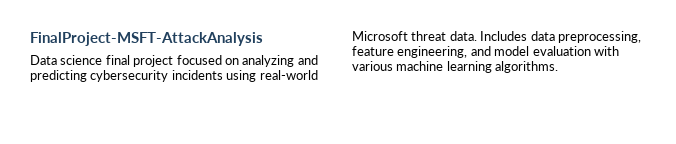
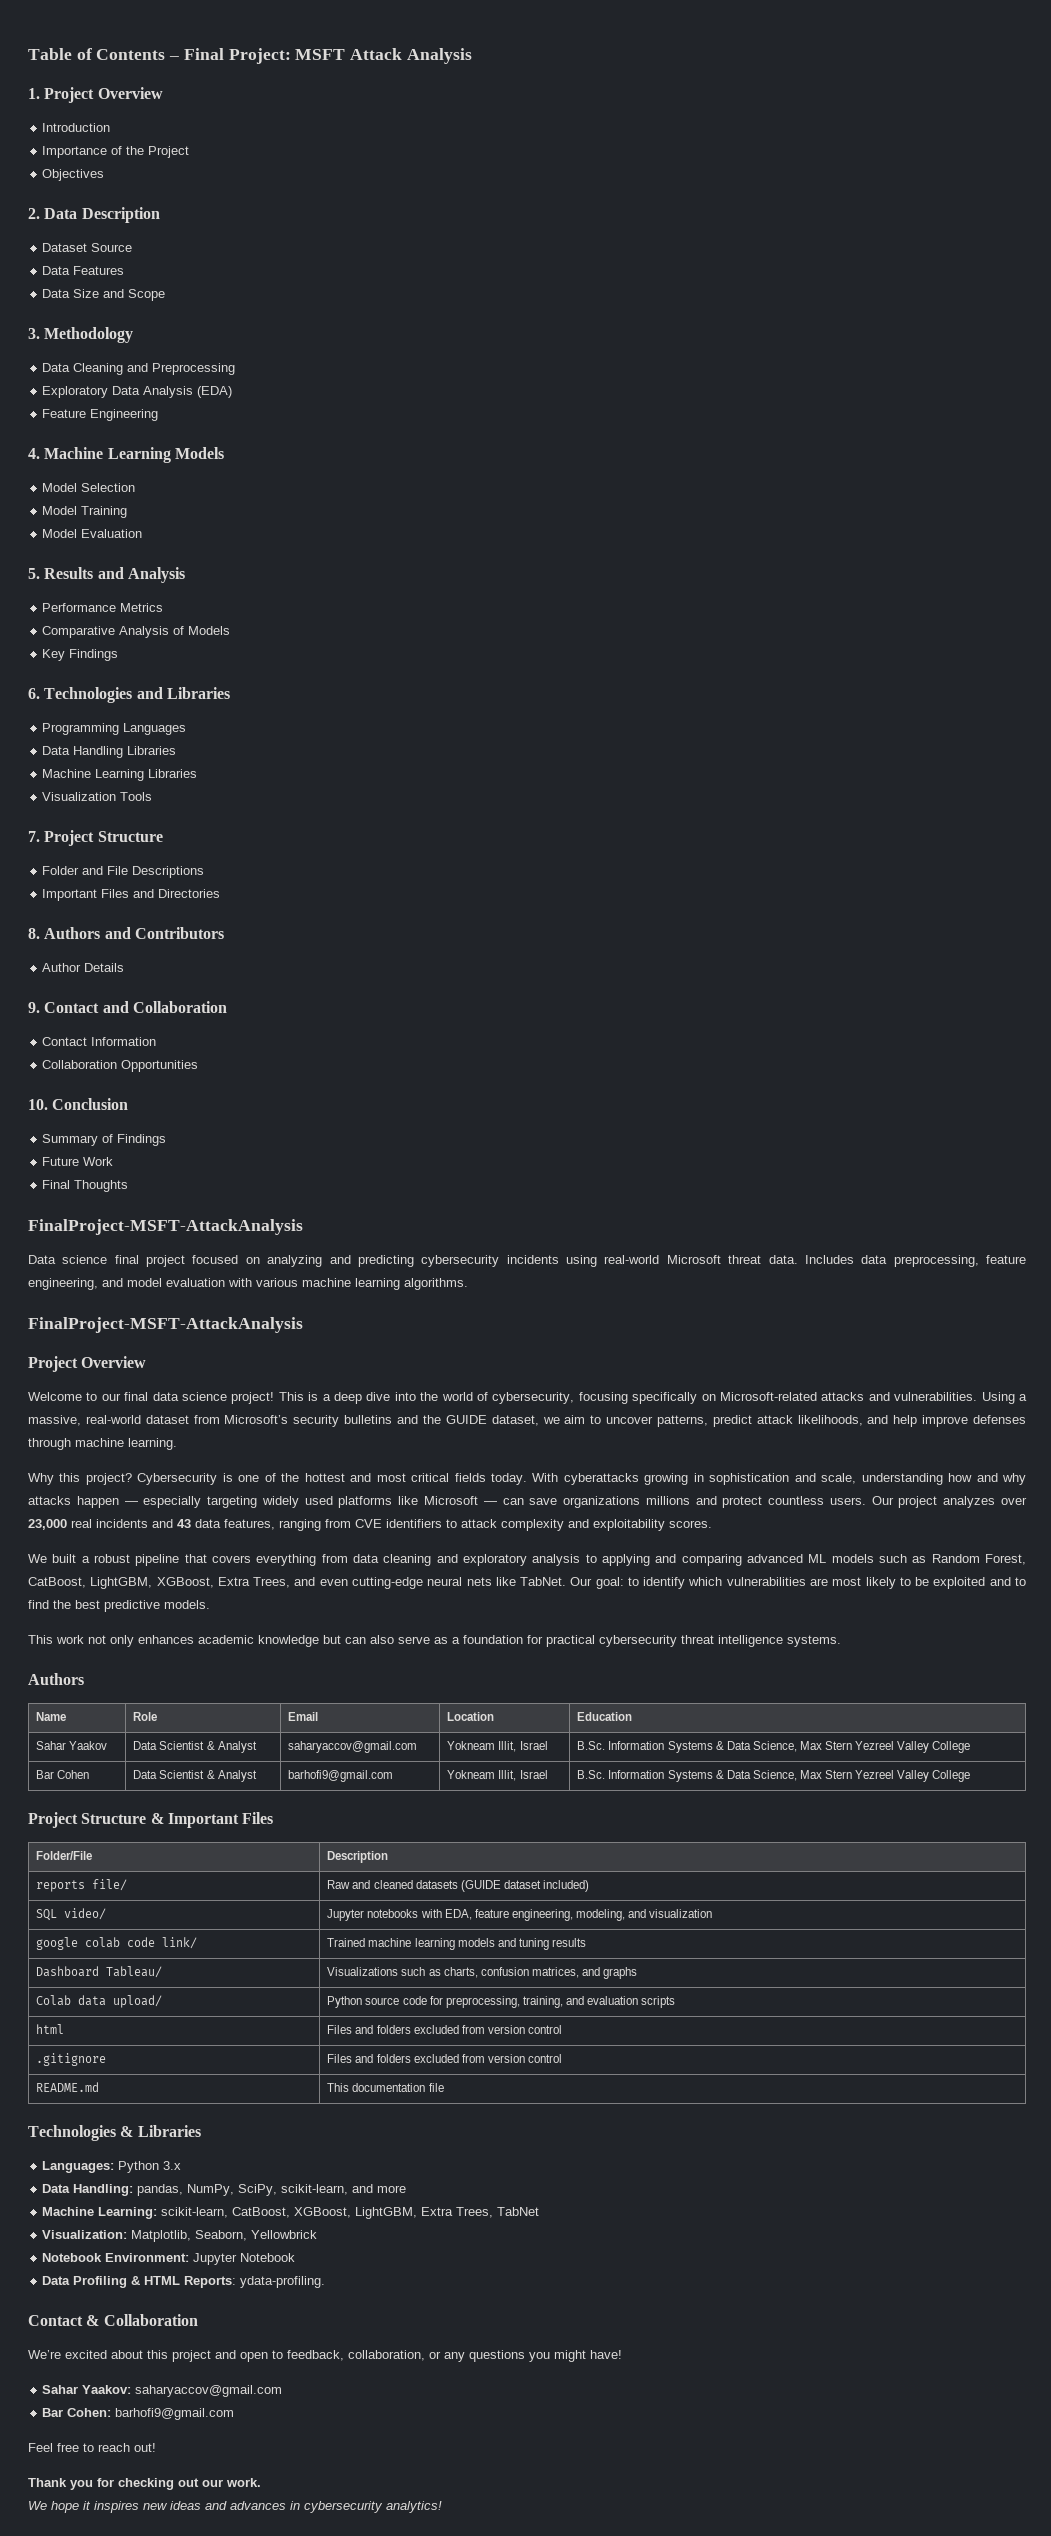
(30, 39) none -> [28,48,472,64] [28,87,163,103] [42,123,111,132] [42,146,190,158] [42,169,105,181] [28,207,160,223] [42,243,133,252] [42,266,125,275] [42,289,166,301] [28,327,134,343] [42,363,236,375] [42,386,233,398] [42,409,159,421] [28,447,224,463] [42,483,136,492] [42,506,128,518] [42,529,143,538] [28,567,185,583] [42,603,164,612] [42,626,231,638] [42,649,119,661] [28,687,230,703] [42,723,187,735] [42,746,177,758] [42,769,198,781] [42,792,153,801] [28,830,163,846] [42,866,205,878] [42,889,221,901] [28,927,224,939] [42,963,125,972] [28,1001,227,1013] [42,1037,157,1046] [42,1060,199,1072] [28,1098,129,1110] [42,1134,167,1146] [42,1157,114,1166] [42,1180,129,1192] Table of Contents – Final Project: MSFT Attack Analysis // 1. Project Overview // Introduction // Importance of the Project // Objectives // 2. Data Description // Dataset Source // Data Features // Data Size and Scope // 3. Methodology // Data Cleaning and Preprocessing // Exploratory Data Analysis (EDA) // Feature Engineering // 4. Machine Learning Models // Model Selection // Model Training // Model Evaluation // 5. Results and Analysis // Performance Metrics // Comparative Analysis of Models // Key Findings // 6. Technologies and Libraries // Programming Languages // Data Handling Libraries // Machine Learning Libraries // Visualization Tools // 7. Project Structure // Folder and File Descriptions // Important Files and Directories // 8. Authors and Contributors // Author Details // 9. Contact and Collaboration // Contact Information // Collaboration Opportunities // 10. Conclusion // Summary of Findings // Future Work // Final Thoughts //
(559, 67) none -> [28,1317,303,1333] [28,1356,147,1372] [28,1392,1027,1404] [28,1415,1027,1427] [28,1438,177,1450] [28,1473,1027,1485] [28,1496,1027,1508] [28,1519,712,1531] [28,1554,1027,1566] [28,1577,1026,1589] [28,1600,210,1612] [28,1635,841,1647] [28,1673,84,1685] [36,1712,67,1721] [133,1712,158,1721] [288,1712,319,1721] [447,1712,495,1721] [577,1712,633,1721] [36,1741,108,1750] [133,1741,257,1753] [288,1741,418,1753] [447,1741,548,1752] [577,1741,971,1753] [36,1770,90,1779] [133,1770,257,1782] [288,1770,394,1782] [447,1770,548,1781] [577,1770,971,1782] [28,1812,274,1828] [36,1851,93,1860] [327,1851,389,1863] [36,1879,128,1892] [327,1880,589,1892] [36,1908,107,1921] [327,1909,713,1921] [36,1937,198,1950] [327,1938,586,1950] [36,1966,163,1978] [327,1967,638,1979] [36,1995,163,2008] [327,1996,676,2008] [36,2024,65,2034] [327,2025,562,2034] [36,2053,107,2066] [327,2054,562,2063] [36,2082,100,2092] [327,2083,444,2092] [28,2125,201,2141] [42,2161,182,2173] [42,2184,407,2196] [42,2207,540,2219] [42,2230,318,2242] [42,2253,296,2265] [42,2276,326,2288] [28,2314,198,2326] [28,2350,622,2362] [42,2385,283,2397] [42,2408,235,2420] [28,2443,156,2452] [28,2478,261,2490] [28,2501,442,2513] // FinalProject-MSFT-AttackAnalysis // Project Overview // Welcome to our final data science project! This is a deep dive into the world of cybersecurity, focusing specifically on Microsoft-related attacks and vulnerabilities. Using a massive, real-world dataset from Microsoft’s security bulletins and the GUIDE dataset, we aim to uncover patterns, predict attack likelihoods, and help improve defenses through machine learning. // Why this project? Cybersecurity is one of the hottest and most critical fields today. With cyberattacks growing in sophistication and scale, understanding how and why attacks happen — especially targeting widely used platforms like Microsoft — can save organizations millions and protect countless users. Our project analyzes over 23,000 real incidents and 43 data features, ranging from CVE identifiers to attack complexity and exploitability scores. // We built a robust pipeline that covers everything from data cleaning and exploratory analysis to applying and comparing advanced ML models such as Random Forest, CatBoost, LightGBM, XGBoost, Extra Trees, and even cutting-edge neural nets like TabNet. Our goal: to identify which vulnerabilities are most likely to be exploited and to find the best predictive models. // This work not only enhances academic knowledge but can also serve as a foundation for practical cybersecurity threat intelligence systems. // Authors // Name | Role | Email | Location | Education // Sahar Yaakov | Data Scientist & Analyst | saharyaccov@gmail.com | Yokneam Illit, Israel | B.Sc. Information Systems & Data Science, Max Stern Yezreel Valley College // Bar Cohen | Data Scientist & Analyst | barhofi9@gmail.com | Yokneam Illit, Israel | B.Sc. Information Systems & Data Science, Max Stern Yezreel Valley College // Project Structure & Important Files // Folder/File | Description // reports file/ | Raw and cleaned datasets (GUIDE dataset included) // SQL video/ | Jupyter notebooks with EDA, feature engineering, modeling, and visualization // google colab code link/ | Trained machine learning models and tuning results // Dashboard Tableau/ | Visualizations such as charts, confusion matrices, and graphs // Colab data upload/ | Python source code for preprocessing, training, and evaluation scripts // html | Files and folders excluded from version control // .gitignore | Files and folders excluded from version control // README.md | This documentation file // Technologies & Libraries // Languages: Python 3.x // Data Handling: pandas, NumPy, SciPy, scikit-learn, and more // Machine Learning: scikit-learn, CatBoost, XGBoost, LightGBM, Extra Trees, TabNet // Visualization: Matplotlib, Seaborn, Yellowbrick // Notebook Environment: Jupyter Notebook // Data Profiling & HTML Reports: ydata-profiling. // Contact & Collaboration // We’re excited about this project and open to feedback, collaboration, or any questions you might have! // Sahar Yaakov: saharyaccov@gmail.com // Bar Cohen: barhofi9@gmail.com // Feel free to reach out! // Thank you for checking out our work. // We hope it inspires new ideas and advances in cybersecurity analytics!

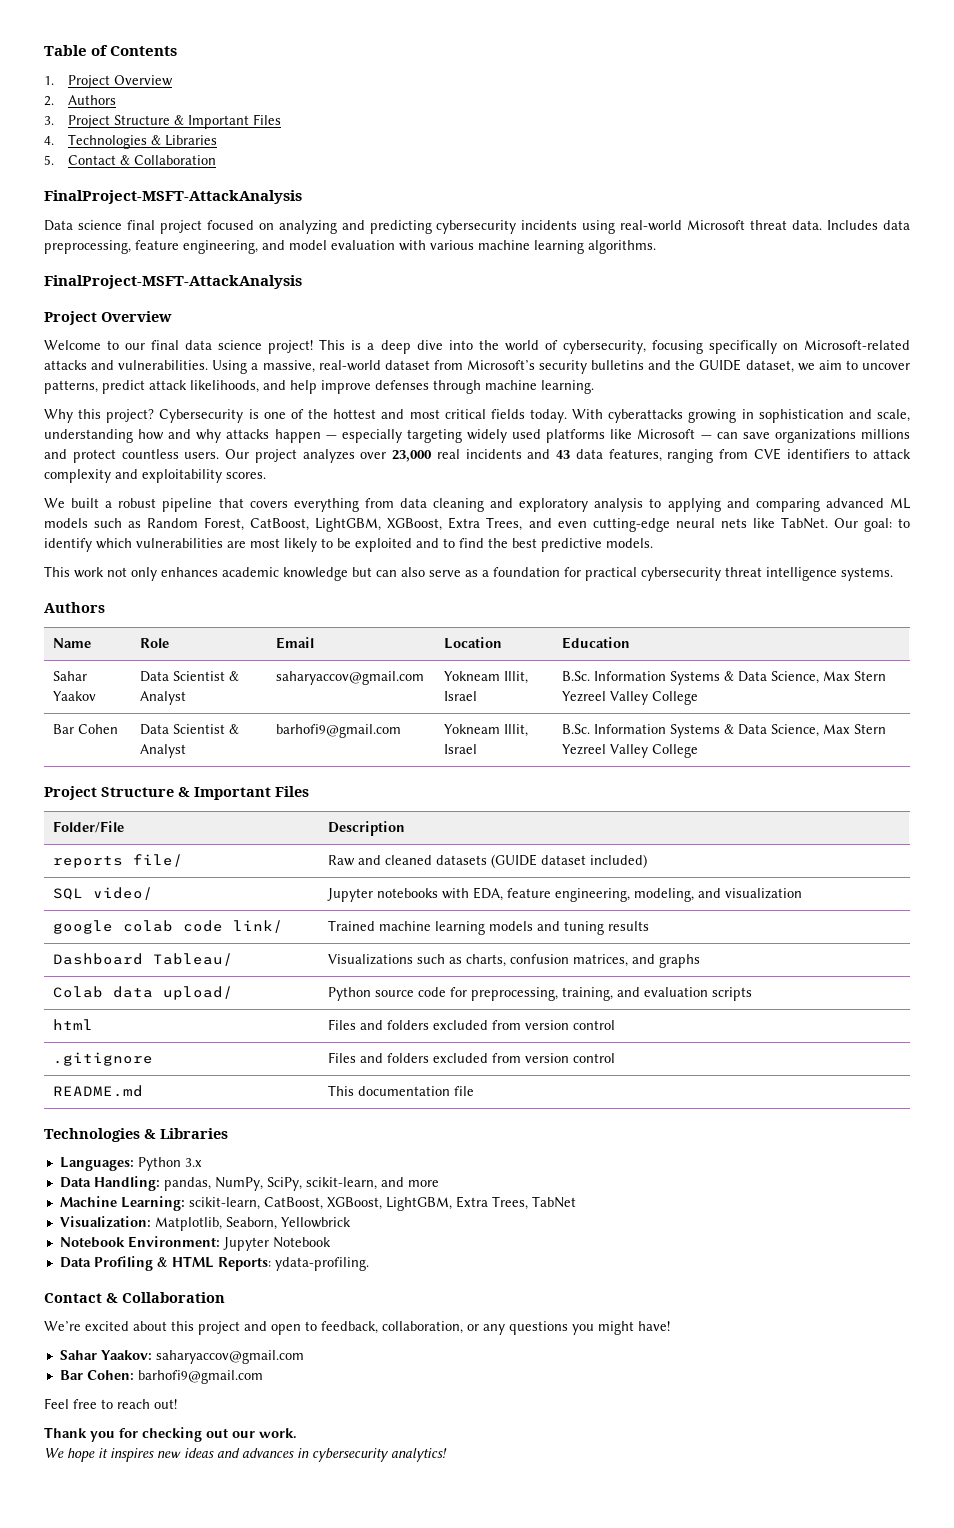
[169,48,472,64] [28,87,163,103] [42,123,111,132] [42,146,190,158] [42,169,105,181] [28,207,160,223] [42,243,133,252] [42,266,125,275] [42,289,166,301] [28,327,134,343] [42,363,236,375] [42,386,233,398] [42,409,159,421] [28,447,224,463] [42,483,136,492] [42,506,128,518] [42,529,143,538] [28,567,185,583] [42,603,164,612] [42,626,231,638] [42,649,119,661] [28,687,230,703] [42,723,187,735] [42,746,177,758] [42,769,198,781] [42,792,153,801] [28,830,163,846] [42,866,205,878] [42,889,221,901] [28,927,224,939] [42,963,125,972] [28,1001,227,1013] [42,1037,157,1046] [42,1060,199,1072] [28,1098,129,1110] [42,1134,167,1146] [42,1157,114,1166] [42,1180,129,1192] – Final Project: MSFT Attack Analysis // 1. Project Overview // Introduction // Importance of the Project // Objectives // 2. Data Description // Dataset Source // Data Features // Data Size and Scope // 3. Methodology // Data Cleaning and Preprocessing // Exploratory Data Analysis (EDA) // Feature Engineering // 4. Machine Learning Models // Model Selection // Model Training // Model Evaluation // 5. Results and Analysis // Performance Metrics // Comparative Analysis of Models // Key Findings // 6. Technologies and Libraries // Programming Languages // Data Handling Libraries // Machine Learning Libraries // Visualization Tools // 7. Project Structure // Folder and File Descriptions // Important Files and Directories // 8. Authors and Contributors // Author Details // 9. Contact and Collaboration // Contact Information // Collaboration Opportunities // 10. Conclusion // Summary of Findings // Future Work // Final Thoughts -> [44,75,174,88] [44,95,117,106] [44,114,282,129] [44,134,218,149] [44,155,217,165] // 1. Project Overview // 2. Authors // 3. Project Structure & Important Files // 4. Technologies & Libraries // 5. Contact & Collaboration

